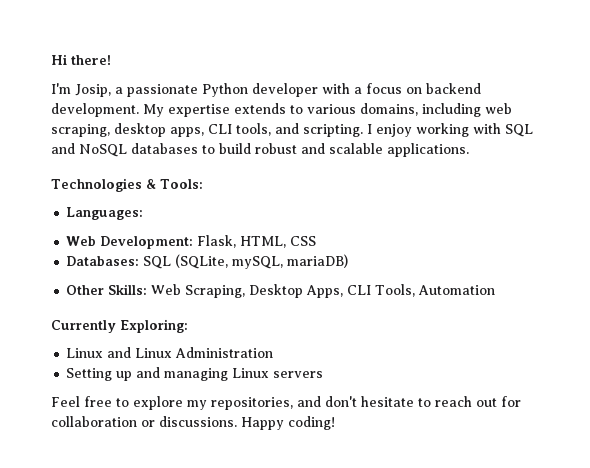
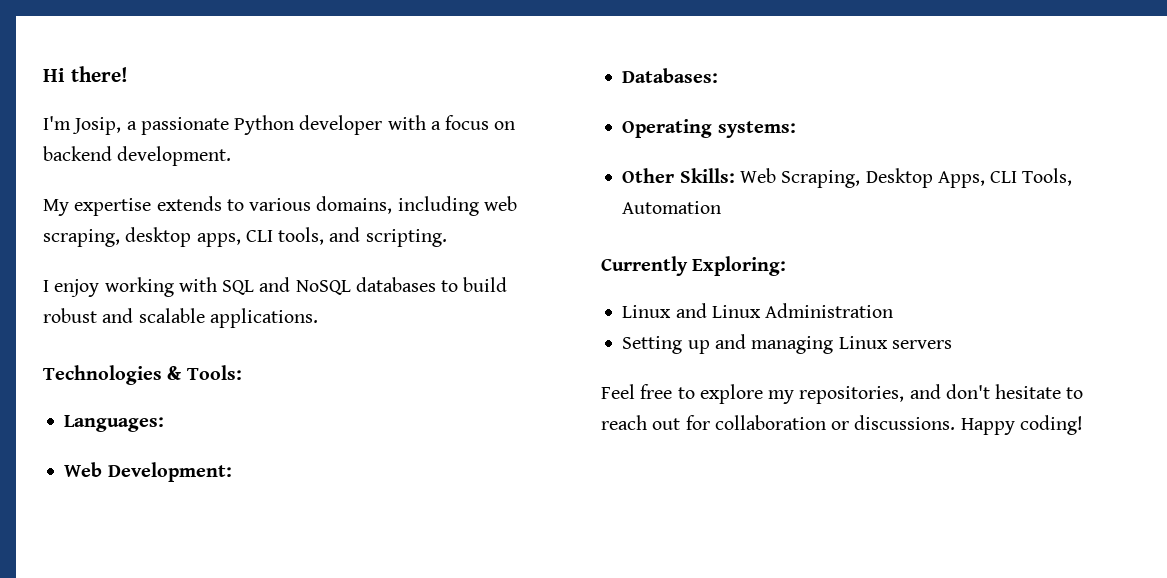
(139, 110) none -> (232, 156) //
(363, 130) none -> (447, 238) //
[197,235,317,248] [66,254,349,269] Flask, HTML, CSS // Databases: SQL (SQLite, mySQL, mariaDB) -> [622,68,719,83] [622,119,796,138] // Databases: // Operating systems:

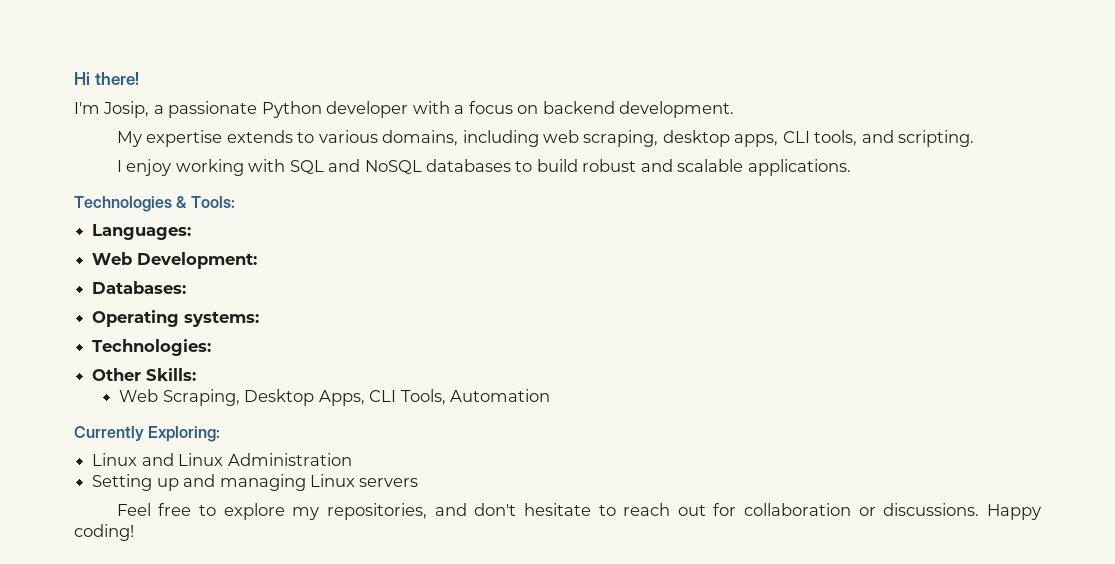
(796, 129) none -> [92,339,212,356] // Technologies:
(735, 175) none -> (196, 374) //

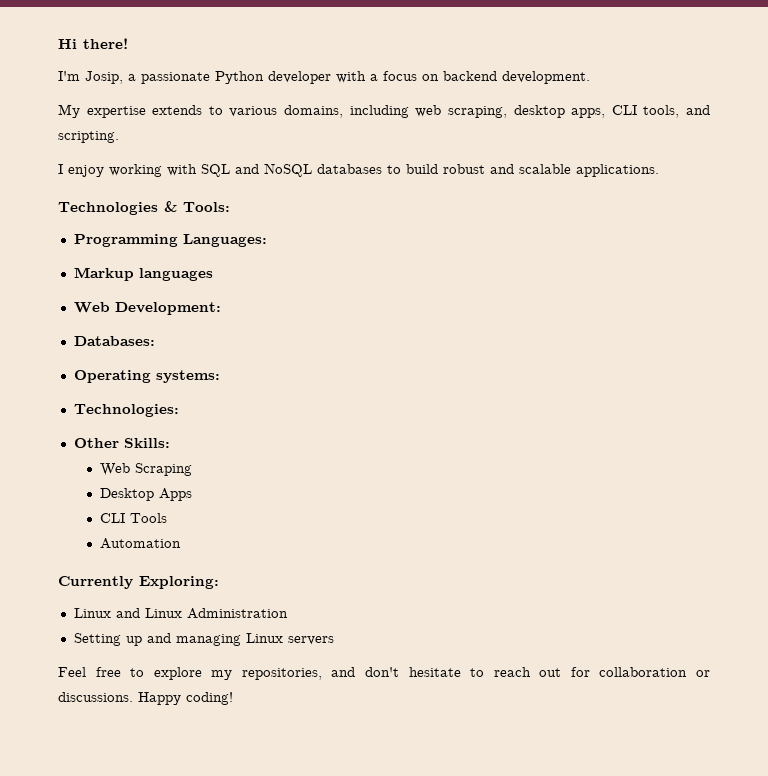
(235, 202) none -> [73,234,178,247] Programming
(192, 232) none -> [73,267,213,281] // Markup languages
[162,389,446,406] Scraping, Desktop Apps, CLI Tools, -> [135,463,193,476] [100,488,193,501] [100,513,168,523] Scraping // Desktop Apps // CLI Tools //

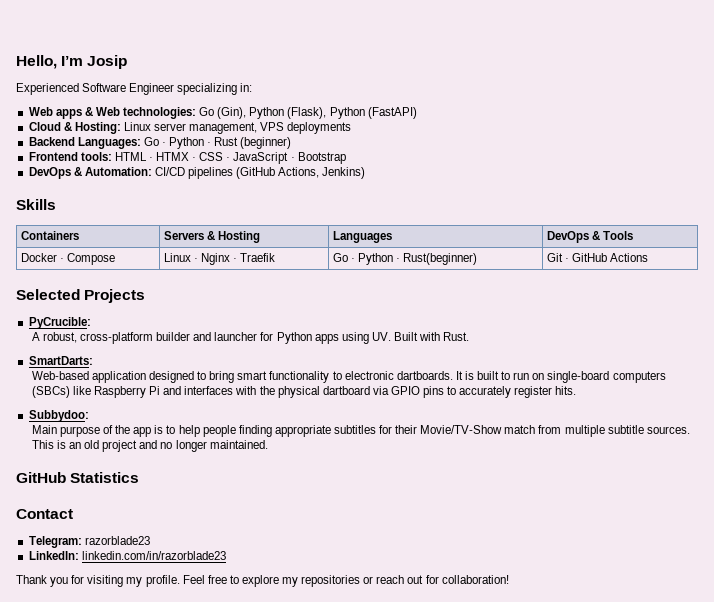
[58,38,128,49] [58,71,590,84] [58,104,711,118] [58,131,119,143] [58,163,659,177] [58,201,230,215] [73,234,267,247] [73,267,213,281] [73,302,221,315] [73,336,155,346] [73,370,220,383] [73,404,179,417] [73,438,170,448] [100,463,193,476] [100,488,193,501] [100,513,168,523] [100,538,182,549] [58,576,219,589] [73,608,288,619] [73,633,334,646] Hi there! // I'm Josip, a passionate Python developer with a focus on backend development. // My expertise extends to various domains, including web scraping, desktop apps, CLI tools, and scripting. // I enjoy working with SQL and NoSQL databases to build robust and scalable applications. // Technologies & Tools: // Programming Languages: // Markup languages // Web Development: // Databases: // Operating systems: // Technologies: // Other Skills: // Web Scraping // Desktop Apps // CLI Tools // Automation // Currently Exploring: // Linux and Linux Administration // Setting up and managing Linux servers // -> [16,55,128,69] [16,83,253,95] [28,107,417,119] [28,122,352,134] [28,137,292,149] [28,152,346,164] [28,167,366,179] [16,199,56,210] [20,231,79,240] [163,231,261,243] [332,231,392,243] [546,231,634,243] [20,253,116,265] [163,253,276,265] [332,253,478,265] [546,253,649,262] [16,289,146,303] [28,317,91,329] [31,332,470,344] [28,356,93,365] [31,371,666,383] [31,386,577,398] [28,410,89,422] [31,425,690,437] [31,440,268,452] [16,472,140,483] [16,509,73,519] [28,536,150,548] [28,551,226,560] [16,575,180,587] Hello, I’m Josip // Experienced Software Engineer specializing in: // Web apps & Web technologies: Go (Gin), Python (Flask), Python (FastAPI) // Cloud & Hosting: Linux server management, VPS deployments // Backend Languages: Go · Python · Rust (beginner) // Frontend tools: HTML · HTMX · CSS · JavaScript · Bootstrap // DevOps & Automation: CI/CD pipelines (GitHub Actions, Jenkins) // Skills // Containers | Servers & Hosting | Languages | DevOps & Tools // Docker · Compose | Linux · Nginx · Traefik | Go · Python · Rust(beginner) | Git · GitHub Actions // Selected Projects // PyCrucible: // A robust, cross-platform builder and launcher for Python apps using UV. Built with Rust. // SmartDarts: // Web-based application designed to bring smart functionality to electronic dartboards. It is built to run on single-board computers (SBCs) like Raspberry Pi and interfaces with the physical dartboard via GPIO pins to accurately register hits. // Subbydoo: // Main purpose of the app is to help people finding appropriate subtitles for their Movie/TV-Show match from multiple subtitle sources. This is an old project and no longer maintained. // GitHub Statistics // Contact // Telegram: razorblade23 // LinkedIn: linkedin.com/in/razorblade23 // Thank you for visiting my profile.
[241,667,710,680] [58,692,233,705] repositories, and don't hesitate to reach out for collaboration or discussions. Happy coding! -> [301,575,509,587] repositories or reach out for collaboration!

